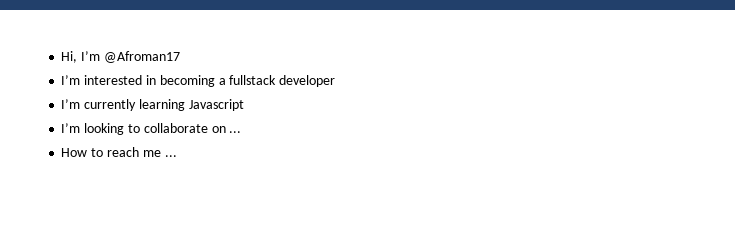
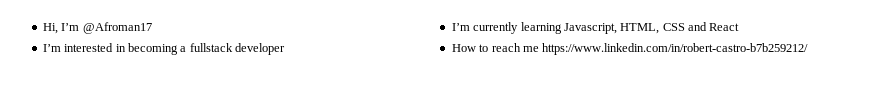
[188,99,244,111] [61,123,242,135] Javascript // I’m looking to collaborate on ... -> [563,22,740,34] Javascript, HTML, CSS and React
[164,155,177,157] ... -> [542,43,809,55] https://www.linkedin.com/in/robert-castro-b7b259212/

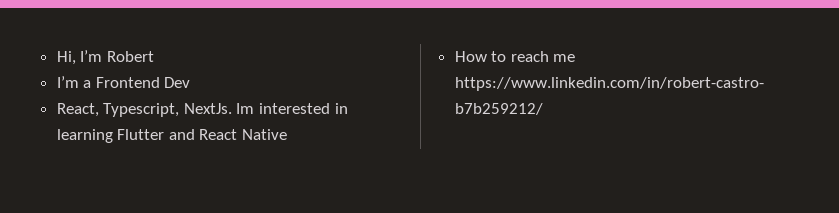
[82,22,152,34] [42,43,285,55] [451,22,685,34] @Afroman17 // I’m interested in becoming a fullstack developer // I’m currently learning Javascript, HTML, CSS -> [106,51,154,62] [56,76,191,88] [56,103,348,117] [56,129,165,143] Robert // I’m a Frontend Dev // React, Typescript, NextJs. Im interested in learning Flutter
(740, 27) none -> [242,129,288,140] Native

